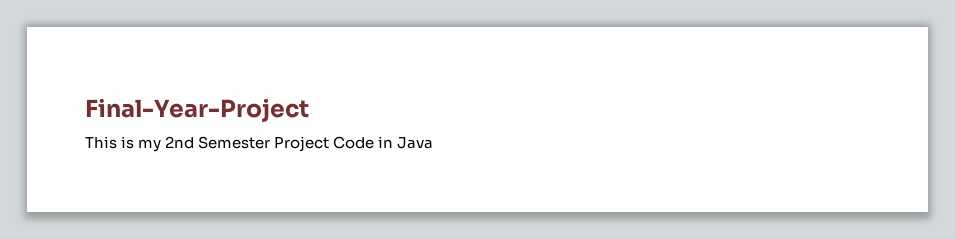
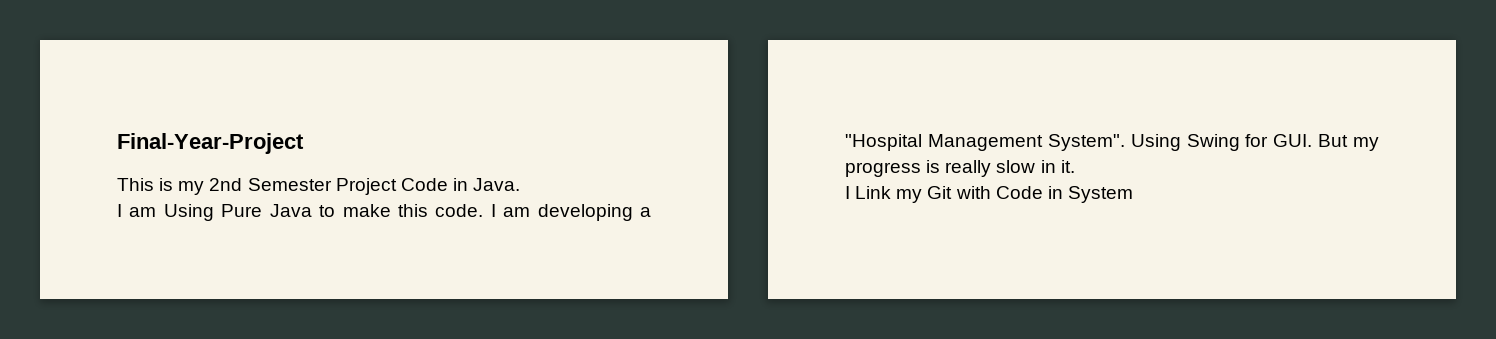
[397,137,434,149] Java -> [473,178,521,191] [117,204,652,221] [845,134,1379,151] [845,160,1075,177] [845,186,1133,203] Java. // I am Using Pure Java to make this code. I am developing a "Hospital Management System". Using Swing for GUI. But my progress is really slow in it. // I Link my Git with Code in System

